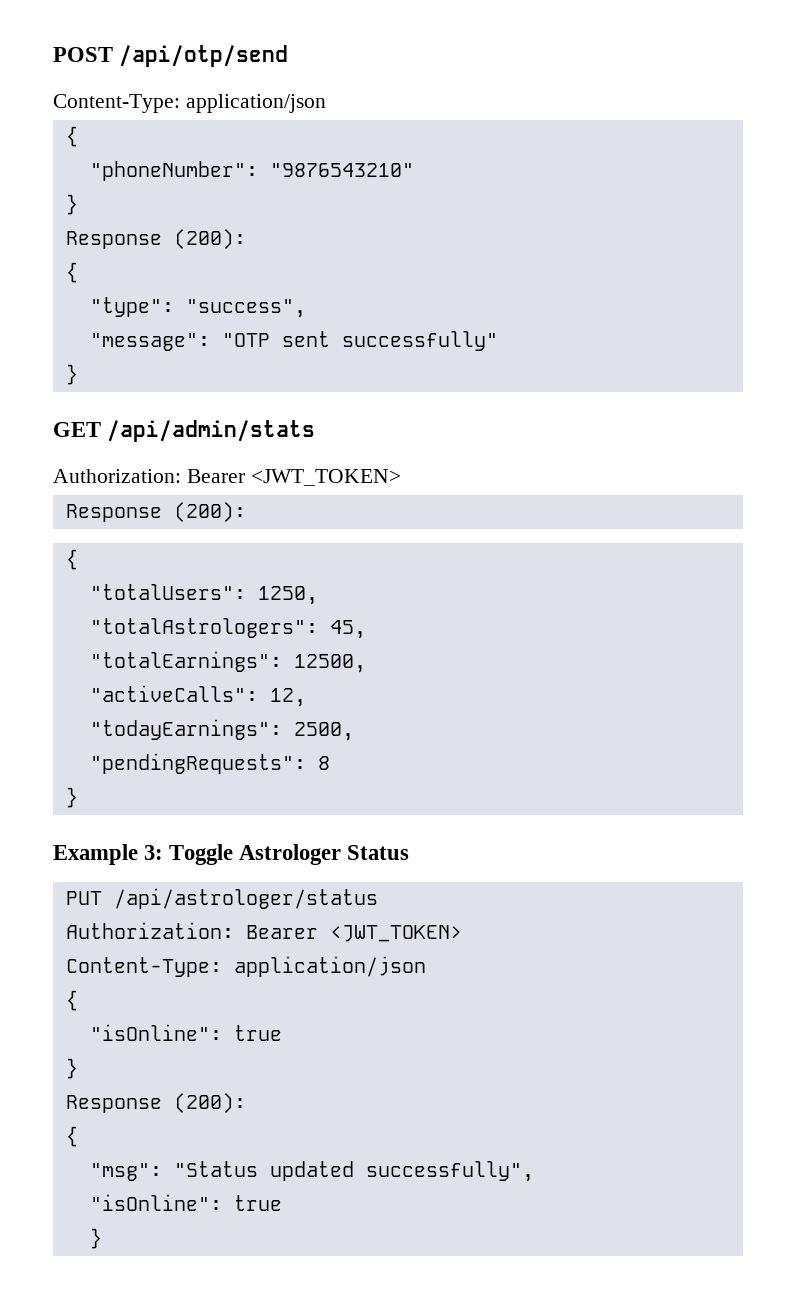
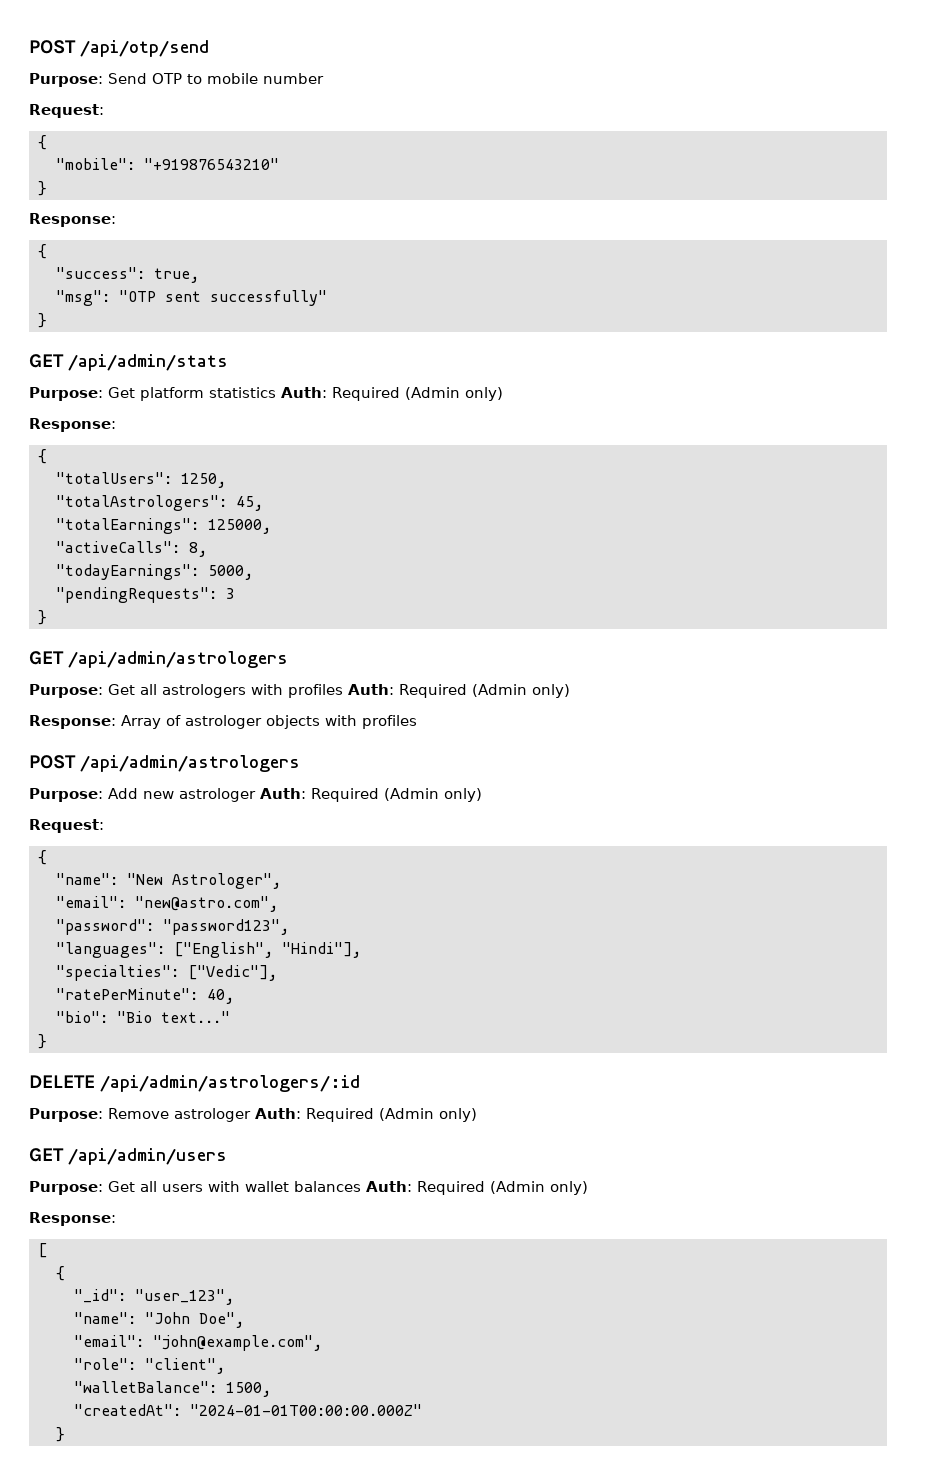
[53,94,326,113] [65,126,78,147] [89,161,414,181] [65,194,78,215] [65,229,246,249] [65,262,78,283] [89,297,306,318] [89,333,210,351] Content-Type: application/json // { // "phoneNumber": "9876543210" // } // Response (200): // { // "type": "success", // "message": -> [29,73,324,87] [29,104,104,118] [38,135,47,150] [56,158,279,170] [38,181,47,196] [29,213,116,227] [38,244,47,259] [56,267,199,283] [56,290,110,306] Purpose: Send OTP to mobile number // Request: // { // "mobile": "+919876543210" // } // Response: // { // "success": true, // "msg":
[53,469,401,486] [65,502,246,522] Authorization: Bearer <JWT_TOKEN> // Response (200): -> [29,387,503,401] [29,418,116,432] Purpose: Get platform statistics Auth: Required (Admin only) // Response:
[293,654,366,673] 12500, -> [208,519,271,534] 125000,
[269,688,306,707] 12, -> [189,542,207,557] 8,
[293,722,354,741] 2500, -> [208,565,253,580] 5000,
[317,756,330,770] [65,787,78,808] [53,844,410,865] [65,888,378,909] [65,922,462,942] [65,956,426,977] [65,990,78,1011] [89,1024,282,1041] [65,1058,78,1079] [65,1093,246,1113] [65,1126,78,1147] [89,1161,534,1182] [89,1194,282,1211] 8 // } // Example 3: Toggle Astrologer Status // PUT /api/astrologer/status // Authorization: Bearer <JWT_TOKEN> // Content-Type: application/json // { // "isOnline": true // } // Response (200): // { // "msg": "Status updated successfully", // "isOnline": true -> [226,588,235,599] [38,610,47,625] [29,651,289,668] [29,684,570,698] [29,715,417,729] [29,755,301,772] [29,788,482,802] [29,819,104,833] [38,850,47,865] [56,873,281,889] [56,896,278,912] [56,919,289,935] [56,942,361,958] [56,965,277,981] [56,988,234,1004] [56,1011,230,1023] [38,1034,47,1049] [29,1075,361,1092] [29,1108,477,1122] [29,1148,228,1165] [29,1181,588,1195] [29,1212,116,1226] [38,1243,47,1258] [56,1266,65,1281] [74,1289,234,1305] [74,1312,244,1328] [74,1335,322,1351] [74,1358,225,1374] [74,1381,271,1397] [74,1404,422,1416] 3 // } // GET /api/admin/astrologers // Purpose: Get all astrologers with profiles Auth: Required (Admin only) // Response: Array of astrologer objects with profiles // POST /api/admin/astrologers // Purpose: Add new astrologer Auth: Required (Admin only) // Request: // { // "name": "New Astrologer", // "email": "new@astro.com", // "password": "password123", // "languages": ["English", "Hindi"], // "specialties": ["Vedic"], // "ratePerMinute": 40, // "bio": "Bio text..." // } // DELETE /api/admin/astrologers/:id // Purpose: Remove astrologer Auth: Required (Admin only) // GET /api/admin/users // Purpose: Get all users with wallet balances Auth: Required (Admin only) // Response: // [ // { // "_id": "user_123", // "name": "John Doe", // "email": "john@example.com", // "role": "client", // "walletBalance": 1500, // "createdAt": "2024-01-01T00:00:00.000Z"

